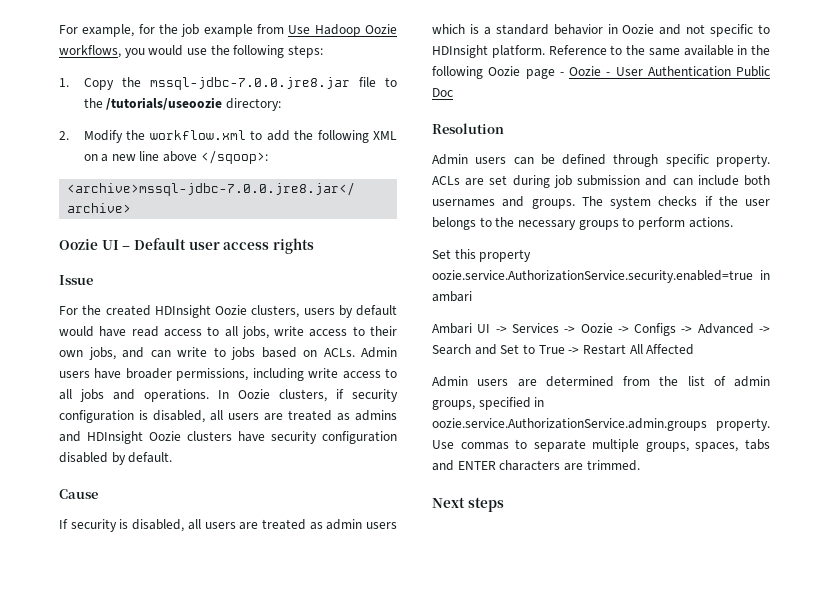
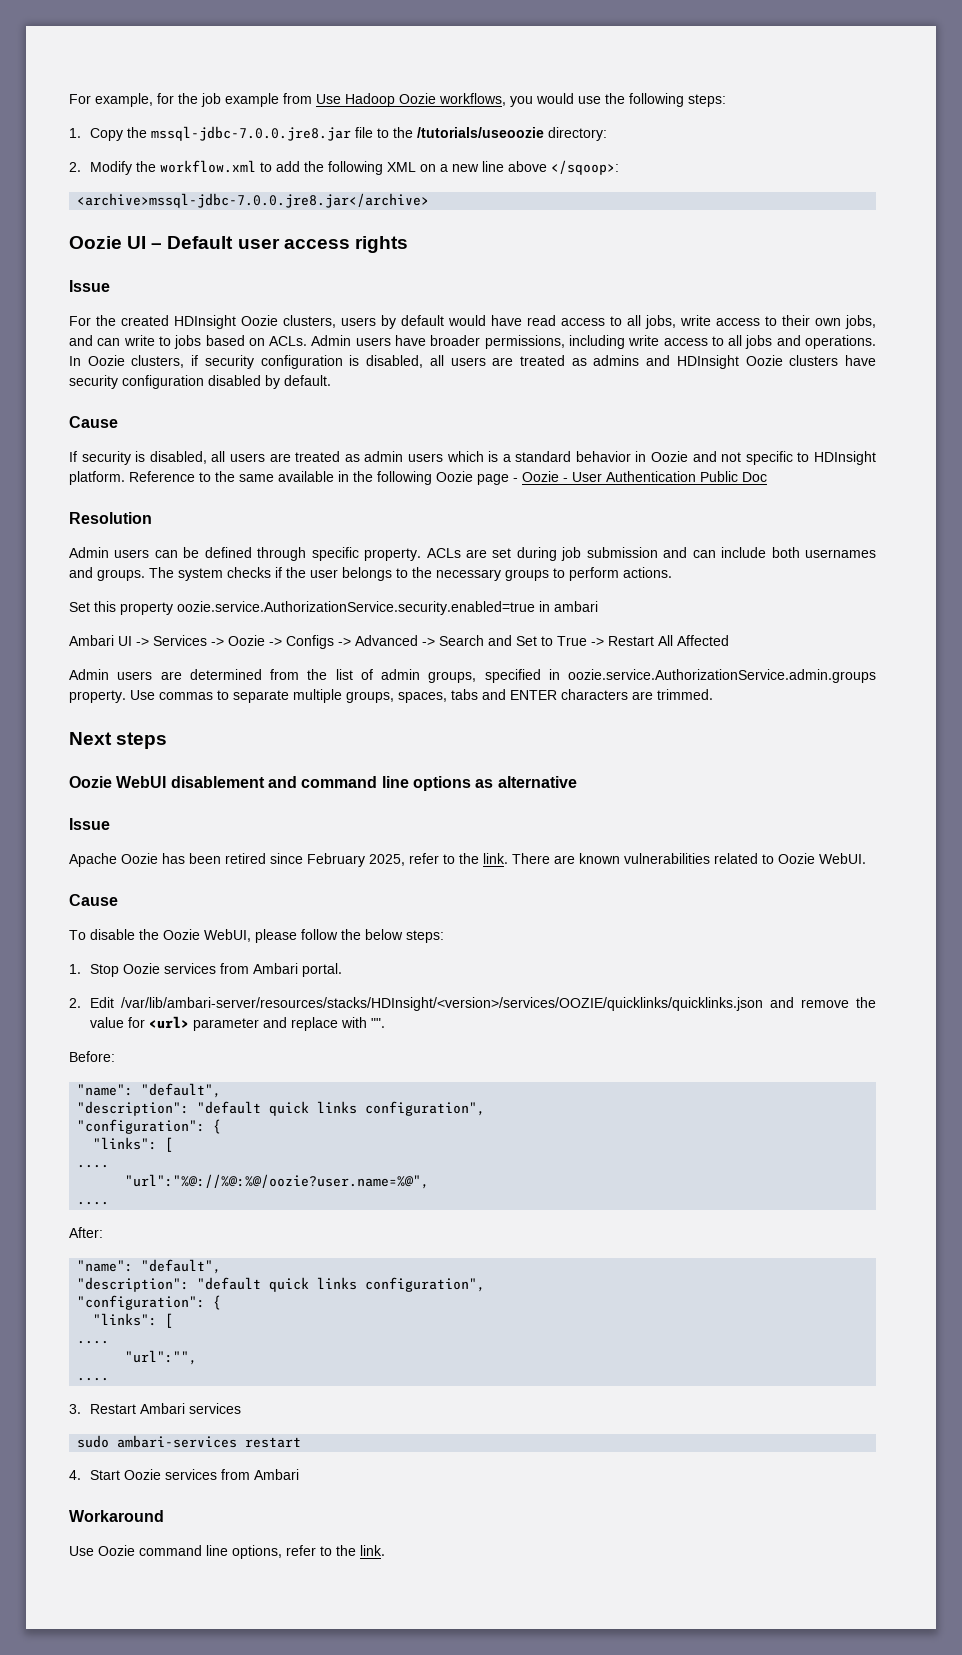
(504, 504) none -> [69,776,577,791] [69,818,110,830] [69,853,866,867] [69,894,118,906] [69,929,444,943] [69,963,342,977] [69,997,876,1011] [89,1016,385,1031] [69,1051,115,1062] [77,1083,222,1098] [77,1101,486,1116] [77,1119,222,1134] [93,1137,174,1152] [77,1164,110,1168] [125,1174,430,1189] [77,1201,110,1205] [69,1227,103,1238] [77,1259,222,1274] [77,1277,486,1292] [77,1295,222,1310] [93,1313,174,1328] [77,1340,110,1344] [125,1350,198,1365] [77,1377,110,1381] [69,1403,241,1414] [77,1435,302,1448] [69,1469,299,1480] [69,1510,164,1522] [69,1545,385,1559] // Oozie WebUI disablement and command line options as alternative // Issue // Apache Oozie has been retired since February 2025, refer to the link. There are known vulnerabilities related to Oozie WebUI. // Cause // To disable the Oozie WebUI, please follow the below steps: // 1. Stop Oozie services from Ambari portal. // 2. Edit /var/lib/ambari-server/resources/stacks/HDInsight/<version>/services/OOZIE/quicklinks/quicklinks.json and remove the value for <url> parameter and replace with "". // Before: // "name": "default", // "description": "default quick links configuration", // "configuration": { // "links": [ // .... // "url":"%@://%@:%@/oozie?user.name=%@", // .... // After: // "name": "default", // "description": "default quick links configuration", // "configuration": { // "links": [ // .... // "url":"", // .... // 3. Restart Ambari services // sudo ambari-services restart // 4. Start Oozie services from Ambari // Workaround // Use Oozie command line options, refer to the link.

